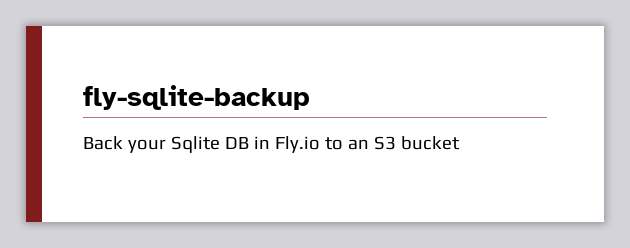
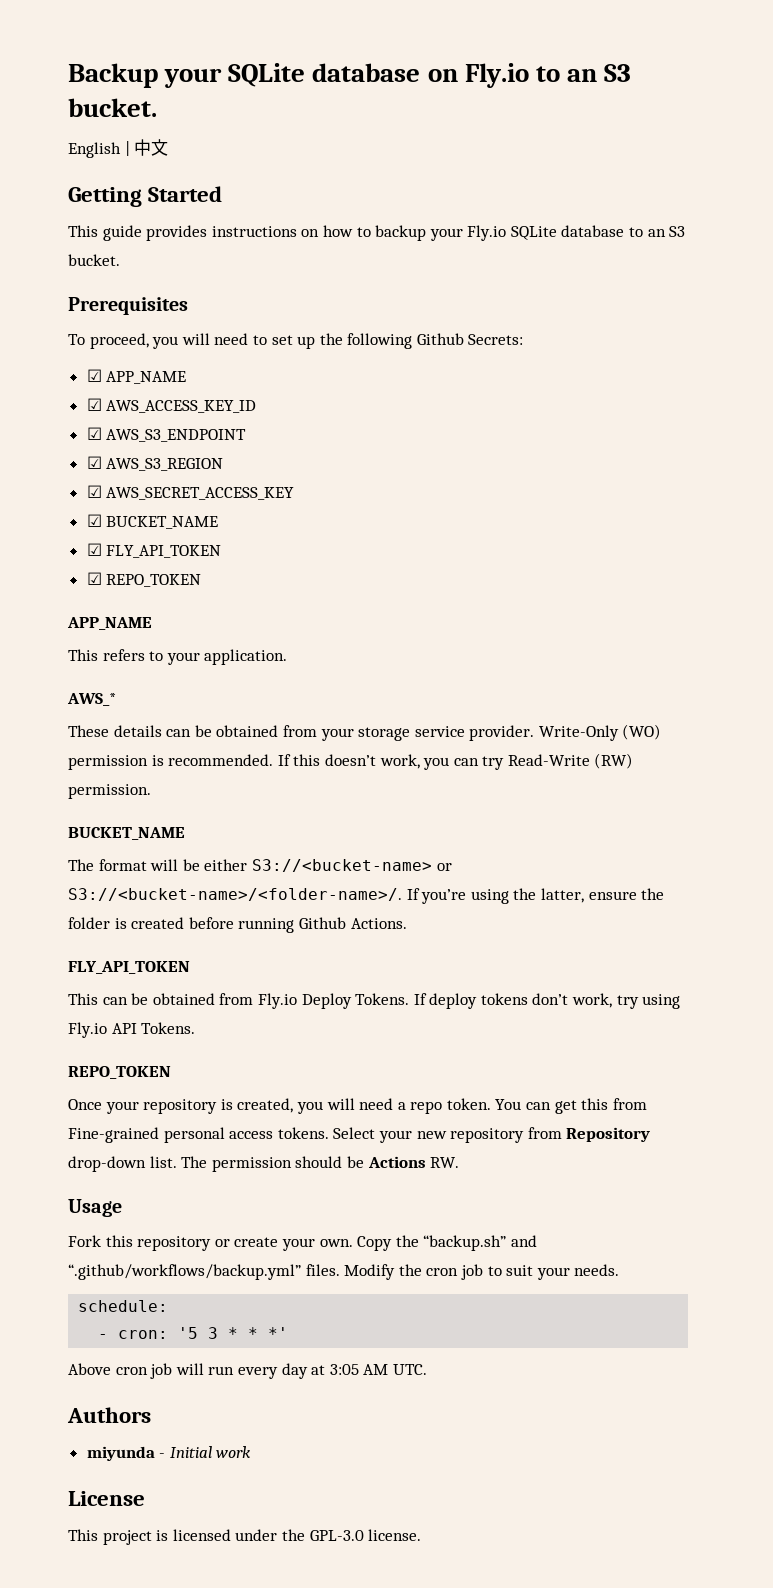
[83,85,310,110] [83,136,460,153] fly-sqlite-backup // Back your Sqlite DB in Fly.io to an S3 bucket -> [68,63,632,88] [68,98,157,117] [68,139,169,158] [68,186,223,207] [68,225,686,241] [68,254,120,266] [68,297,188,315] [68,333,524,349] [86,369,187,384] [86,398,257,413] [86,427,247,442] [86,456,224,471] [86,485,295,500] [86,514,219,529] [86,543,222,558] [86,572,202,587] [67,617,152,630] [68,649,288,665] [67,693,117,706] [68,724,662,741] [68,753,634,770] [68,784,151,799] [68,827,185,840] [68,859,452,872] [68,888,665,904] [68,917,407,933] [68,961,190,974] [68,993,681,1009] [68,1022,196,1038] [68,1066,171,1079] [68,1098,647,1114] [68,1127,651,1143] [68,1156,460,1172] [68,1199,122,1217] [68,1235,537,1251] [68,1264,620,1280] [78,1300,169,1312] [98,1327,289,1339] [68,1363,427,1379] [67,1407,151,1423] [86,1446,252,1461] [68,1491,145,1506] [68,1529,422,1545] Backup your SQLite database on Fly.io to an S3 bucket. // English | 中文 // Getting Started // This guide provides instructions on how to backup your Fly.io SQLite database to an S3 bucket. // Prerequisites // To proceed, you will need to set up the following Github Secrets: // ☑ APP_NAME // ☑ AWS_ACCESS_KEY_ID // ☑ AWS_S3_ENDPOINT // ☑ AWS_S3_REGION // ☑ AWS_SECRET_ACCESS_KEY // ☑ BUCKET_NAME // ☑ FLY_API_TOKEN // ☑ REPO_TOKEN // APP_NAME // This refers to your application. // AWS_* // These details can be obtained from your storage service provider. Write-Only (WO) permission is recommended. If this doesn’t work, you can try Read-Write (RW) permission. // BUCKET_NAME // The format will be either S3://<bucket-name> or S3://<bucket-name>/<folder-name>/. If you’re using the latter, ensure the folder is created before running Github Actions. // FLY_API_TOKEN // This can be obtained from Fly.io Deploy Tokens. If deploy tokens don’t work, try using Fly.io API Tokens. // REPO_TOKEN // Once your repository is created, you will need a repo token. You can get this from Fine-grained personal access tokens. Select your new repository from Repository drop-down list. The permission should be Actions RW. // Usage // Fork this repository or create your own. Copy the “backup.sh” and “.github/workflows/backup.yml” files. Modify the cron job to suit your needs. // schedule: // - cron: '5 3 * * *' // Above cron job will run every day at 3:05 AM UTC. // Authors // miyunda - Initial work // License // This project is licensed under the GPL-3.0 license.

